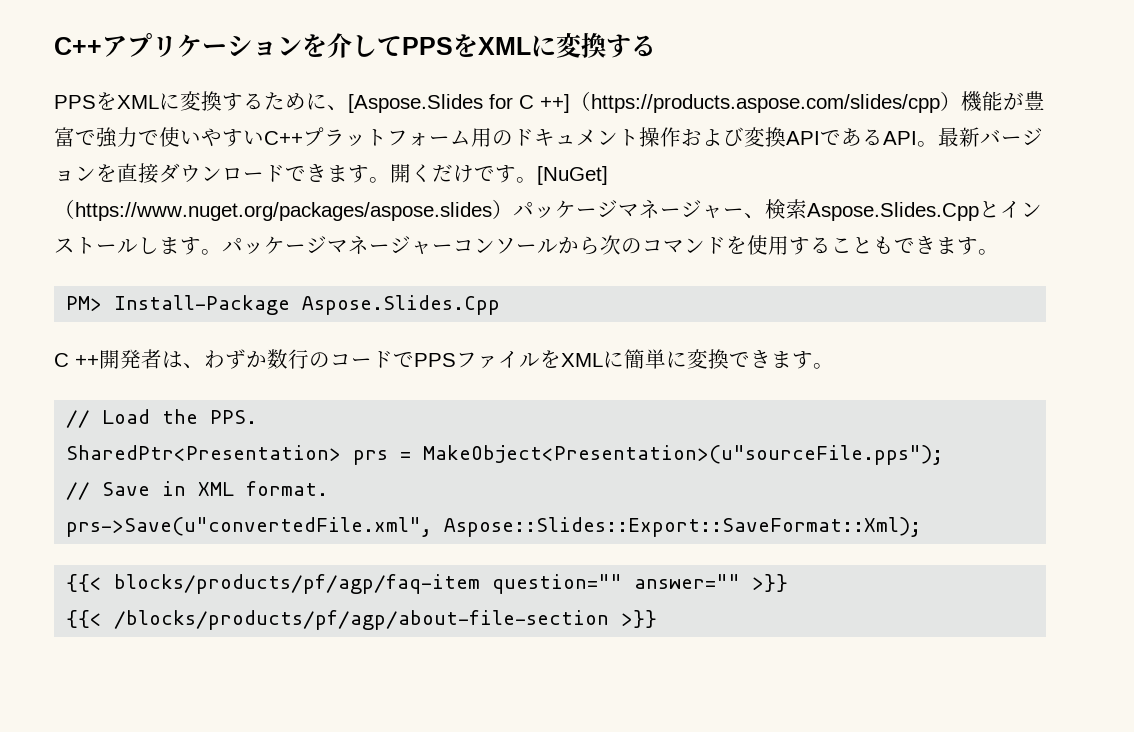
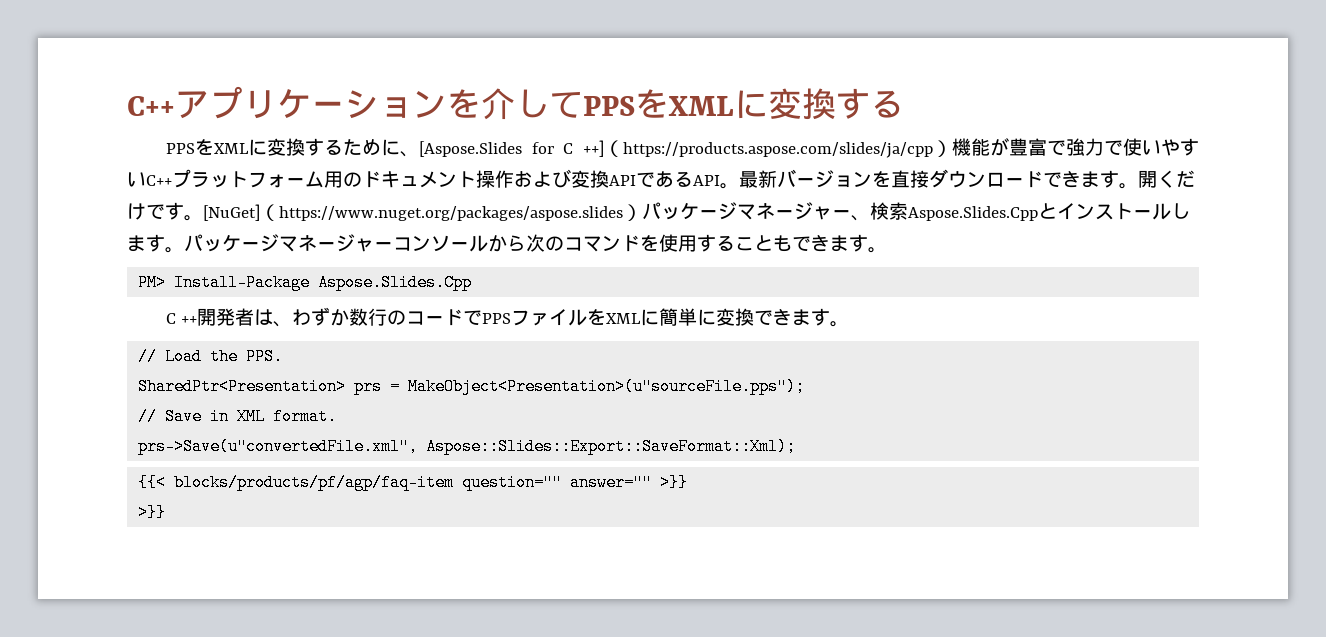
[591,94,940,113] https://products.aspose.com/slides/cpp -> [623,142,933,158] https://products.aspose.com/slides/ja/cpp
[66,610,610,630] {{< /blocks/products/pf/agp/about-file-section -> (689, 482) none

